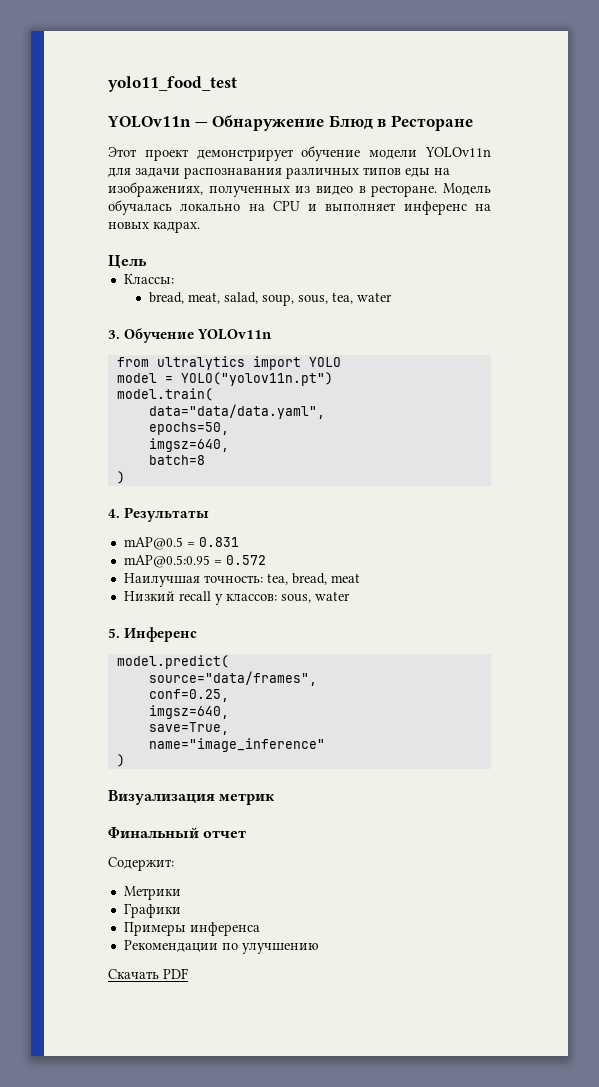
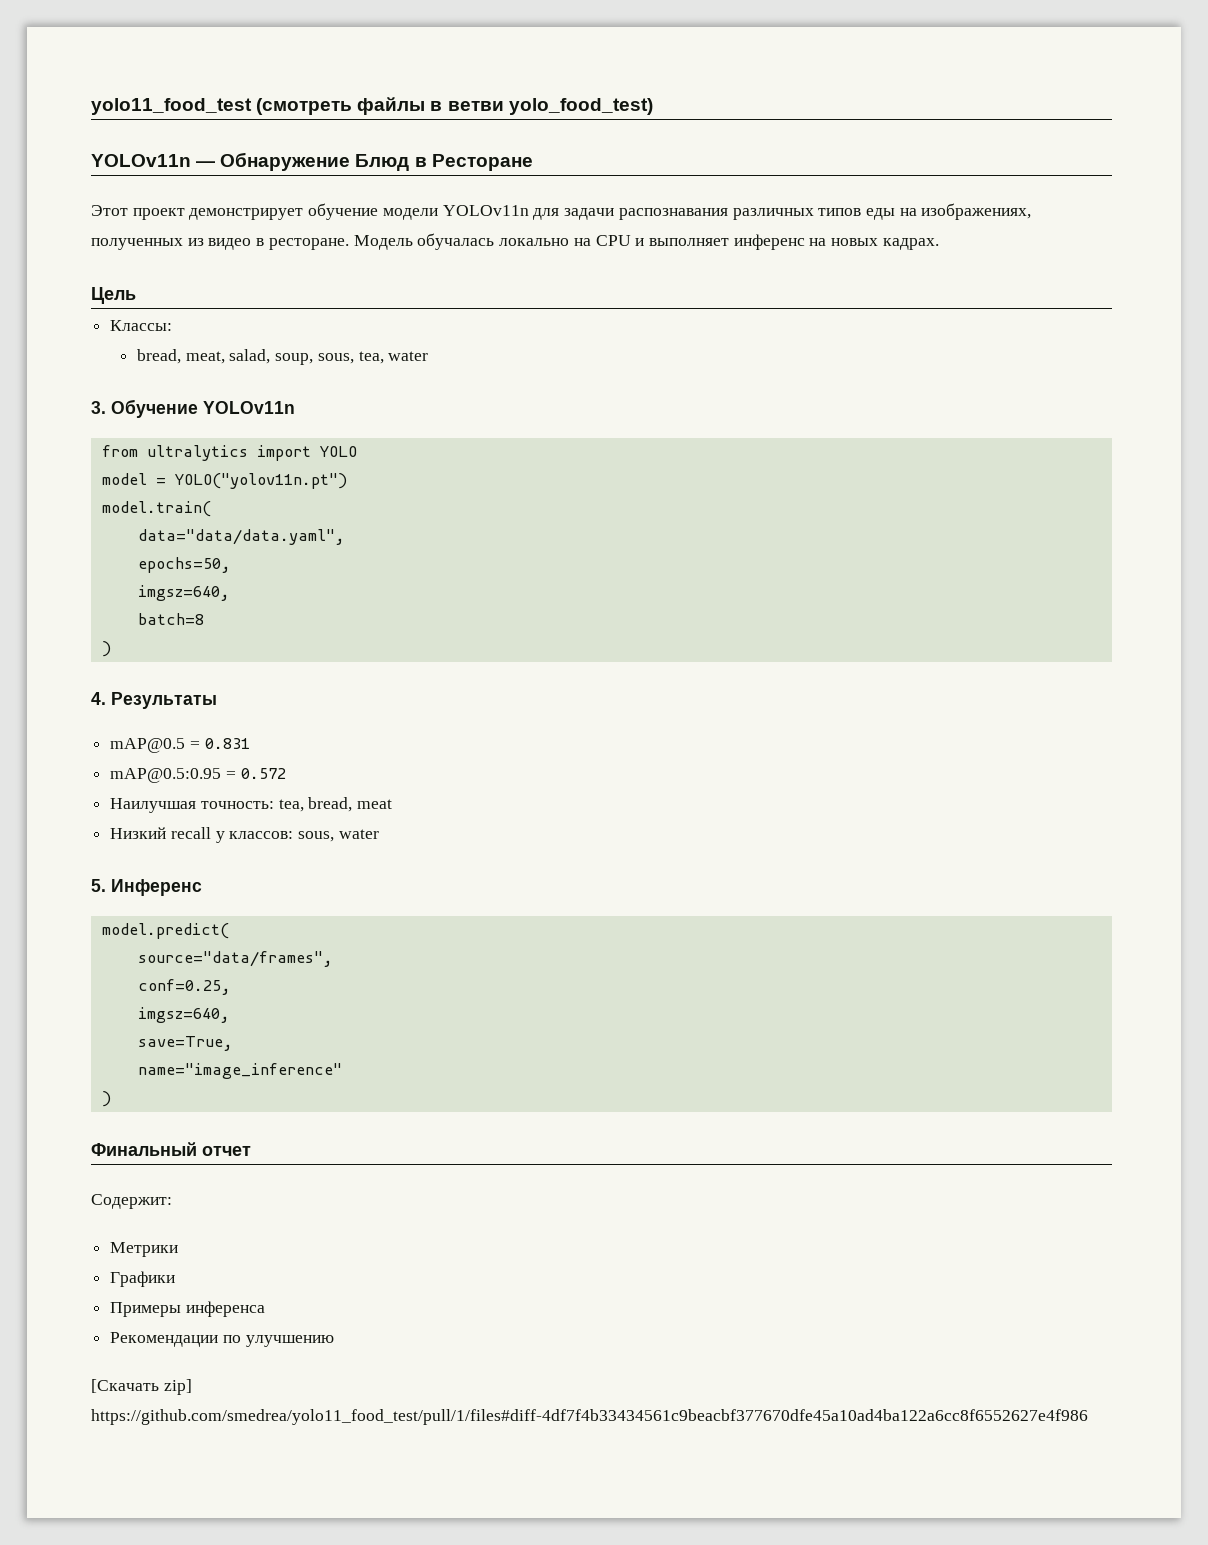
(237, 84) none -> [256,97,653,115] (смотреть файлы в ветви yolo_food_test)
[108,790,276,805] // Визуализация метрик -> (111, 1099) none
[108,968,188,979] Скачать PDF -> [91,1379,192,1395] [91,1409,1088,1425] [Скачать zip] https://github.com/smedrea/yolo11_food_test/pull/1/files#diff-4df7f4b33434561c9beacbf377670dfe45a10ad4ba122a6cc8f6552627e4f986

